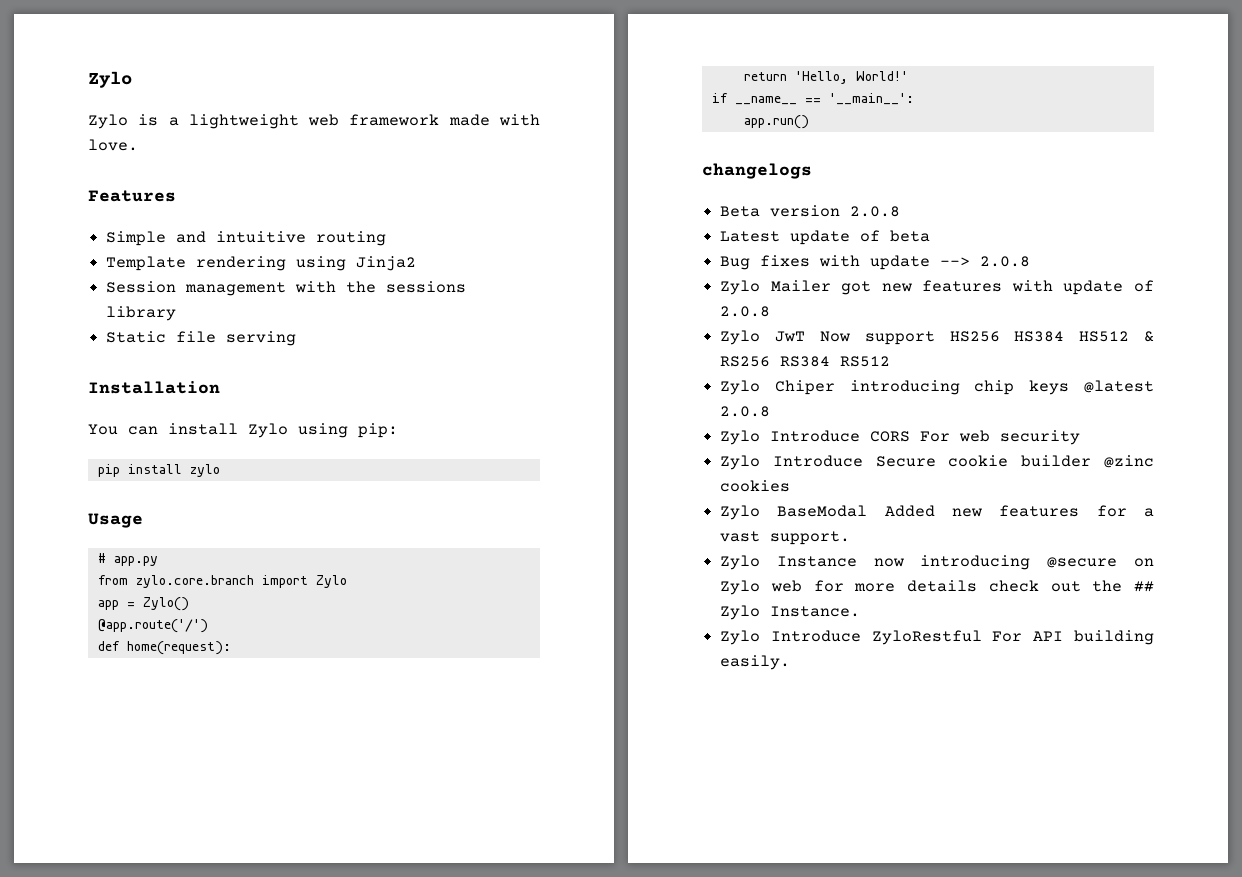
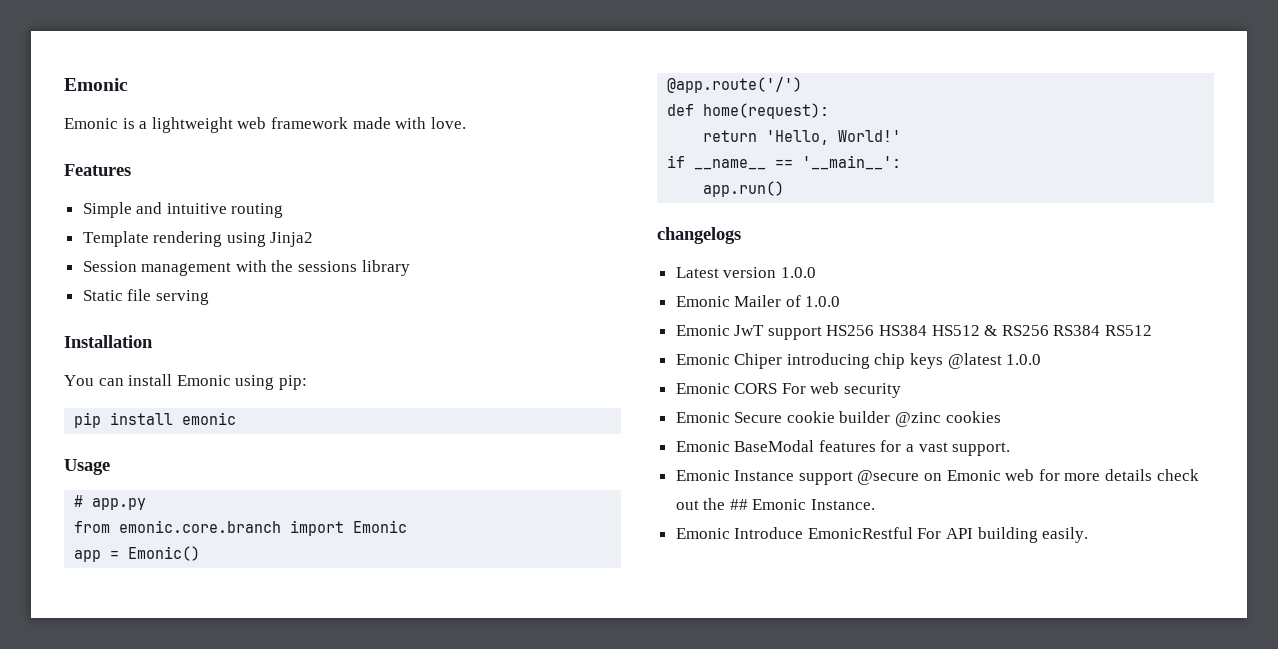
[88,71,132,88] [88,114,128,129] Zylo // Zylo -> [64,78,128,91] [64,118,118,129] Emonic // Emonic
[248,423,288,438] Zylo -> [176,375,231,386] Emonic
[189,464,220,477] zylo -> [182,412,237,425] emonic
[135,575,347,588] zylo.core.branch import Zylo -> [119,520,408,536] emonic.core.branch import Emonic
[142,597,189,611] Zylo() -> [128,546,201,561] Emonic()
[720,205,901,217] [720,230,931,245] [720,255,1031,270] [720,280,1154,295] [720,306,771,317] [720,330,850,345] Beta version 2.0.8 // Latest update of beta // Bug fixes with update --> 2.0.8 // Zylo Mailer got new features with update of 2.0.8 // Zylo JwT Now -> [675,267,816,278] [675,295,841,307] [675,325,765,336] Latest version 1.0.0 // Emonic Mailer of 1.0.0 // Emonic JwT
[720,380,761,395] Zylo -> [675,354,730,365] Emonic
[720,406,771,417] [720,430,861,445] 2.0.8 // Zylo Introduce -> [1006,354,1042,365] [675,383,730,394] 1.0.0 // Emonic
[720,455,863,470] Zylo Introduce -> [675,412,730,423] Emonic
[720,505,983,520] Zylo BaseModal Added new -> [675,440,815,452] Emonic BaseModal
[720,555,1031,570] Zylo Instance now introducing -> [675,470,853,485] Emonic Instance support
[720,580,761,595] Zylo -> [946,470,1001,481] Emonic
[720,605,761,620] Zylo -> [752,499,807,510] Emonic
[720,630,982,645] Zylo Introduce ZyloRestful -> [675,527,913,539] Emonic Introduce EmonicRestful

